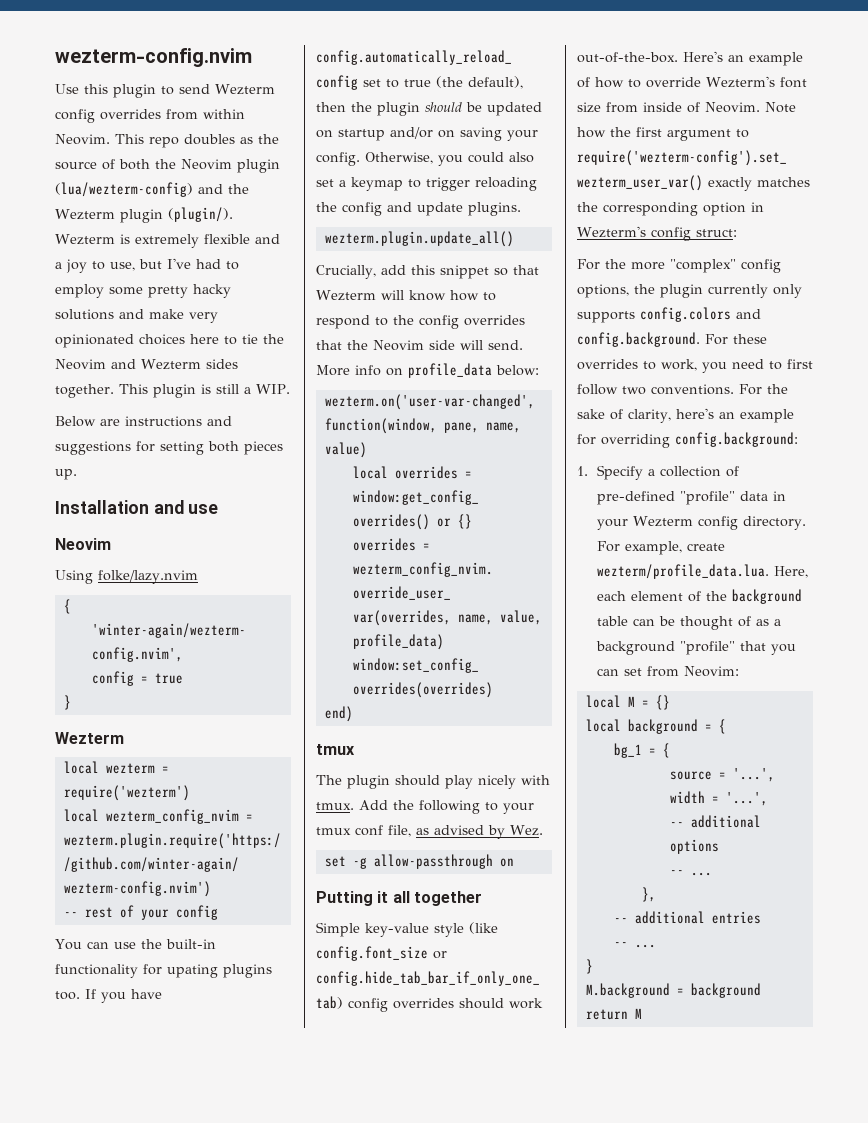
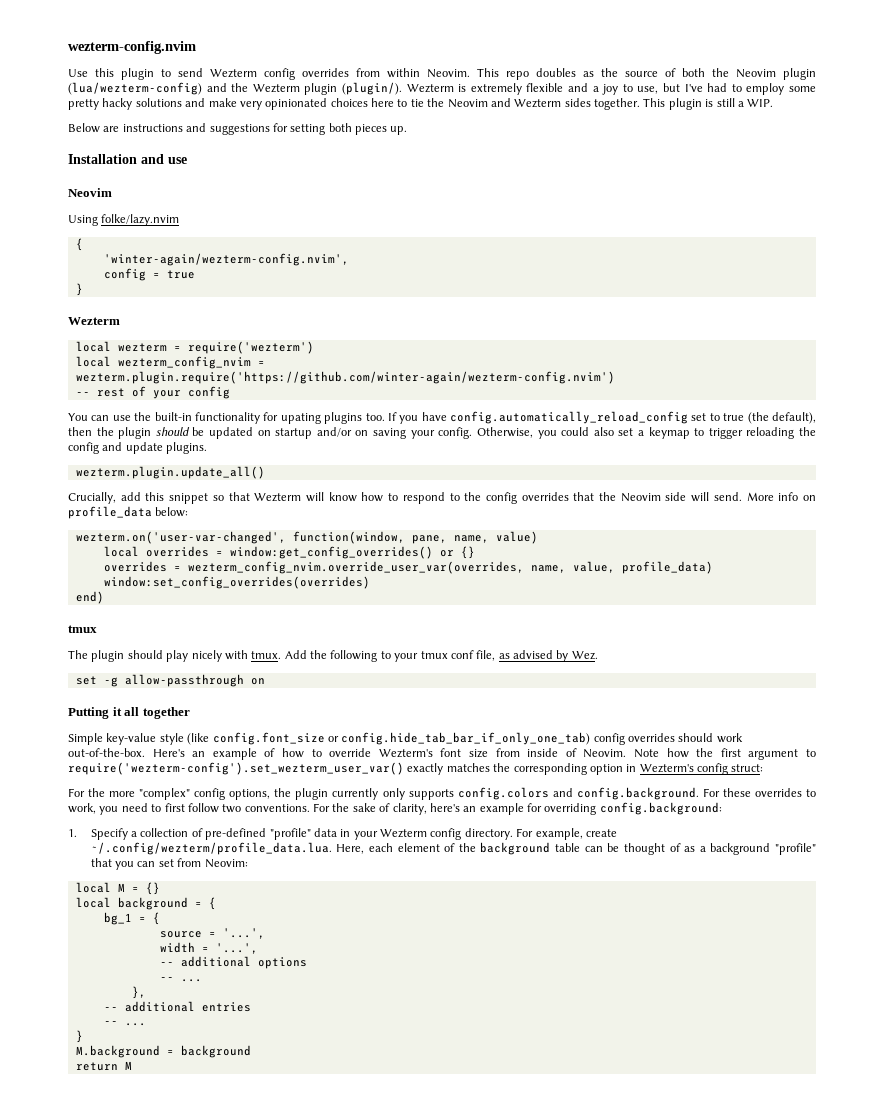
[596,564,769,579] wezterm/profile_data.lua. -> [90,842,332,855] ~/.config/wezterm/profile_data.lua.

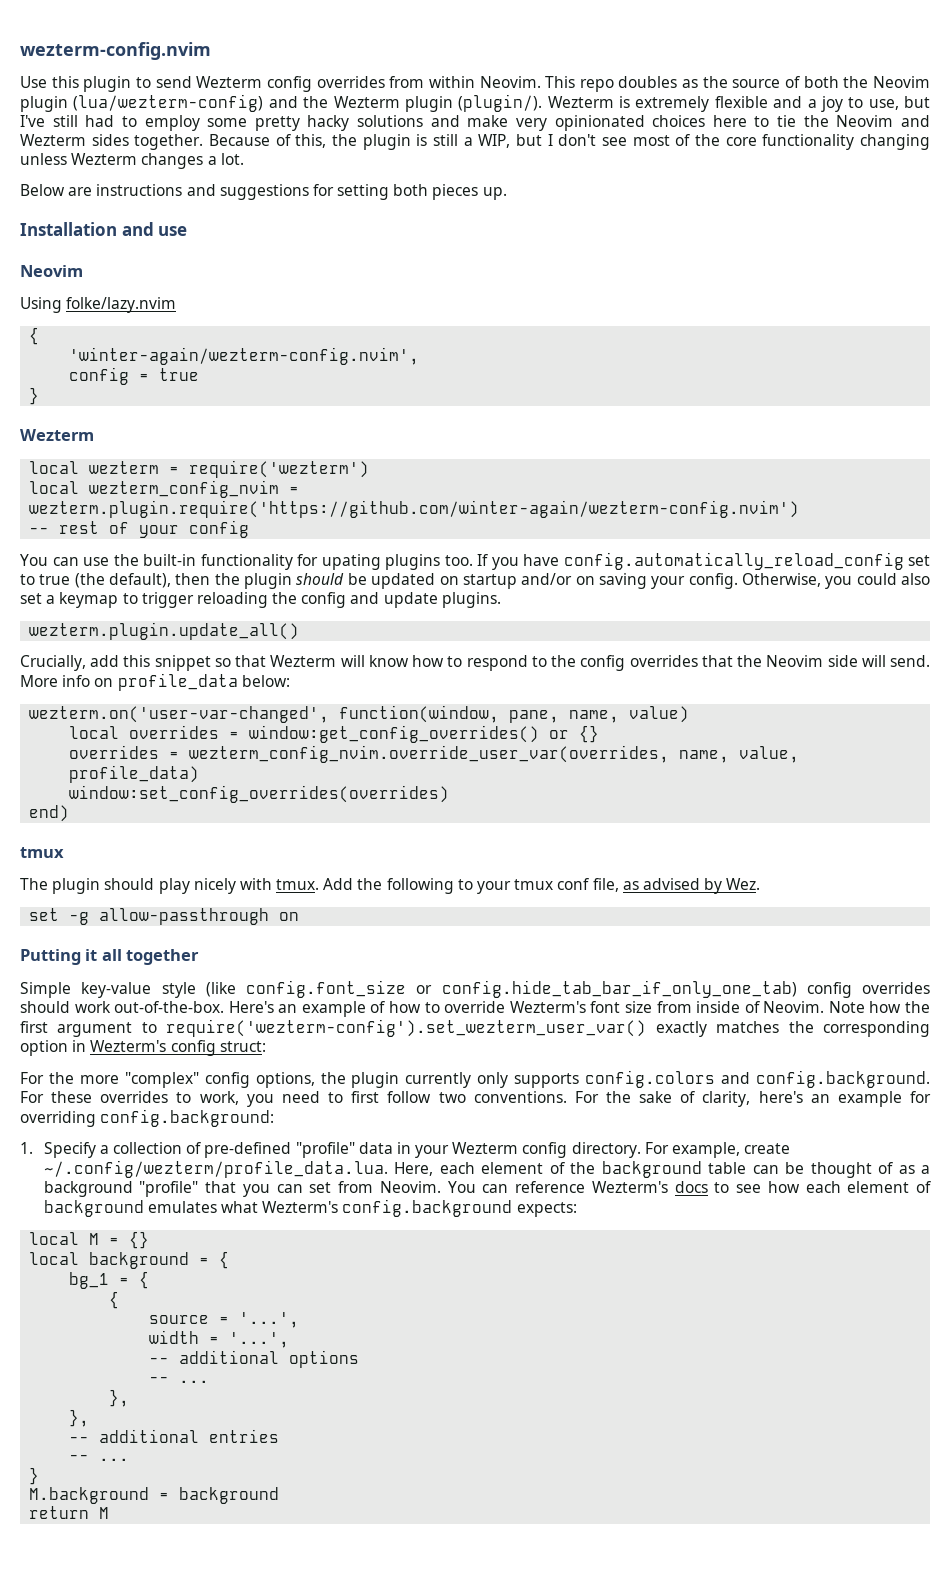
(703, 88) none -> [52,115,78,127] still
[643,98,774,110] This plugin is still a WIP. -> [209,134,930,150] [20,153,244,169] Because of this, the plugin is still a WIP, but I don't see most of the core functionality changing unless Wezterm changes a lot.
[204,859,248,868] Neovim: -> [379,1181,931,1193] [43,1199,577,1217] Neovim. You can reference Wezterm's docs to see how each element of background emulates what Wezterm's config.background expects:
(160, 918) none -> [109,1291,120,1309] // {
(146, 992) none -> [69,1409,90,1427] // },

